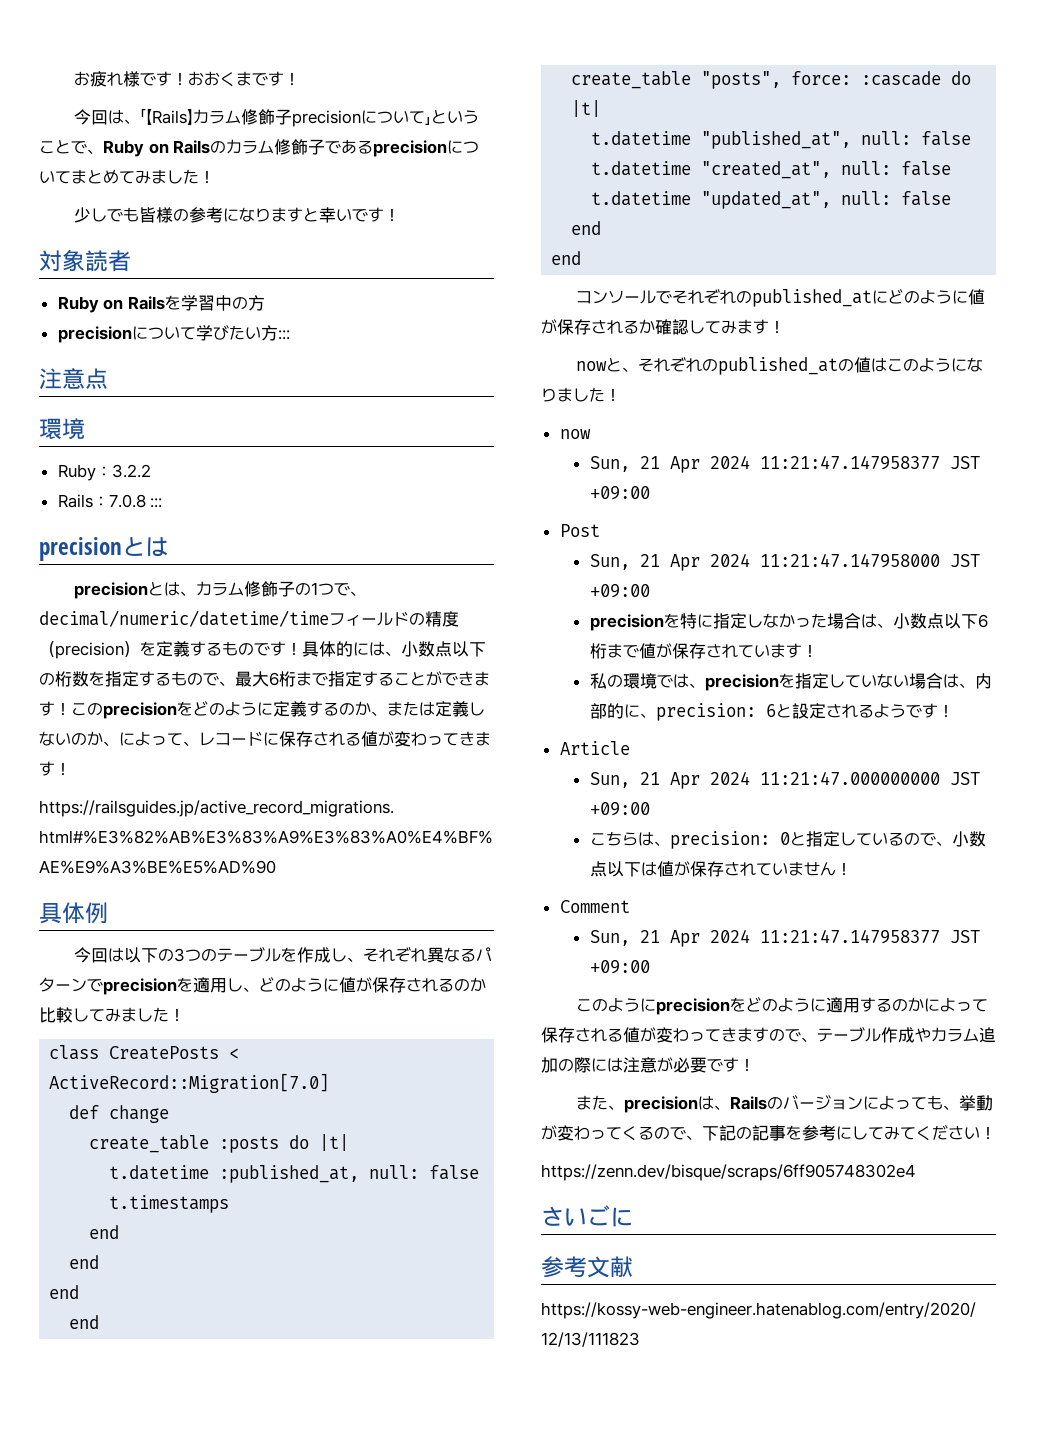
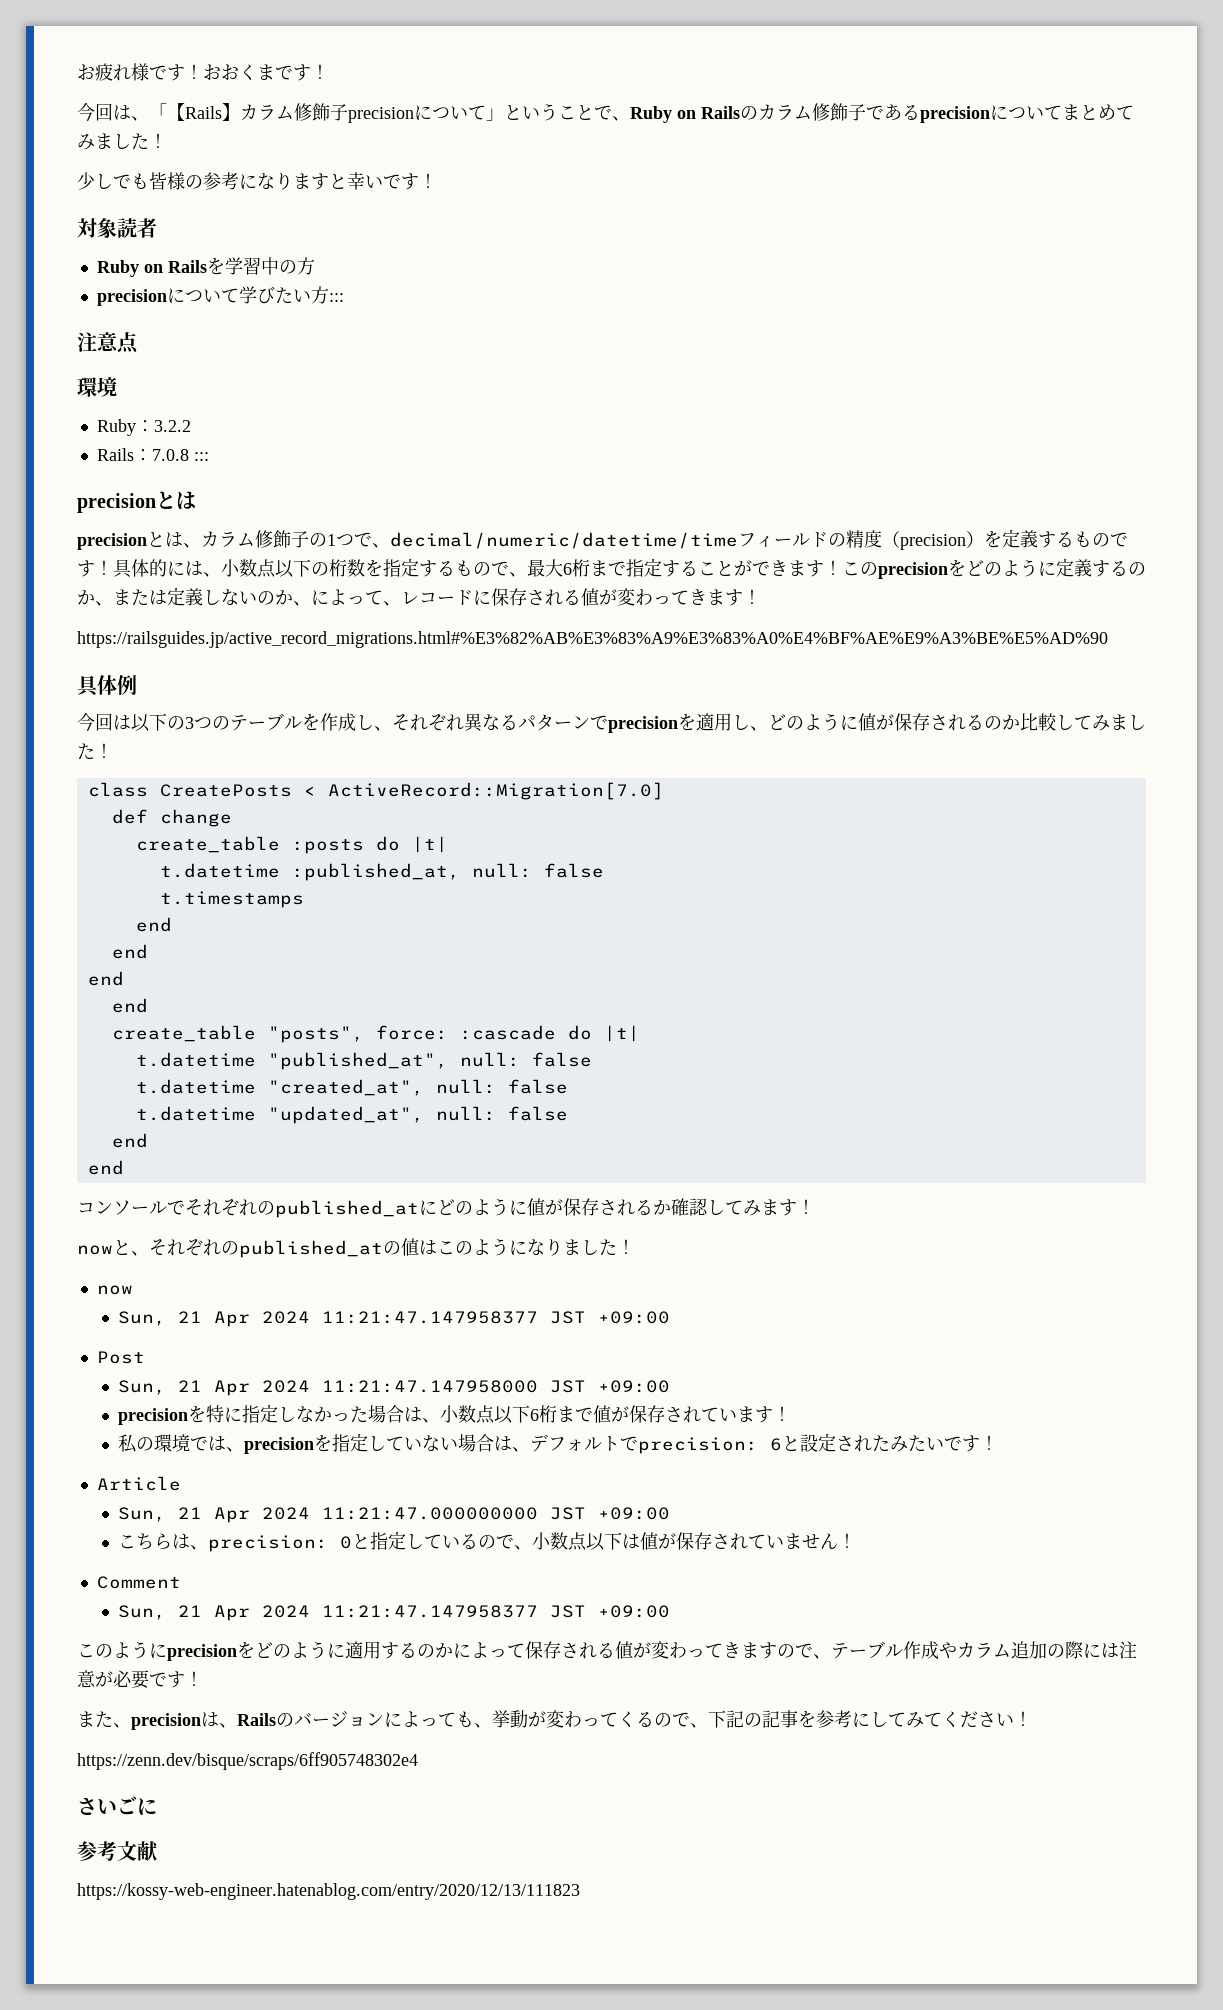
[974,673,992,689] [589,703,656,719] 内部的に、 -> [529,1434,638,1452] デフォルトで
[857,703,906,718] るよう -> [871,1435,944,1452] たみたい

